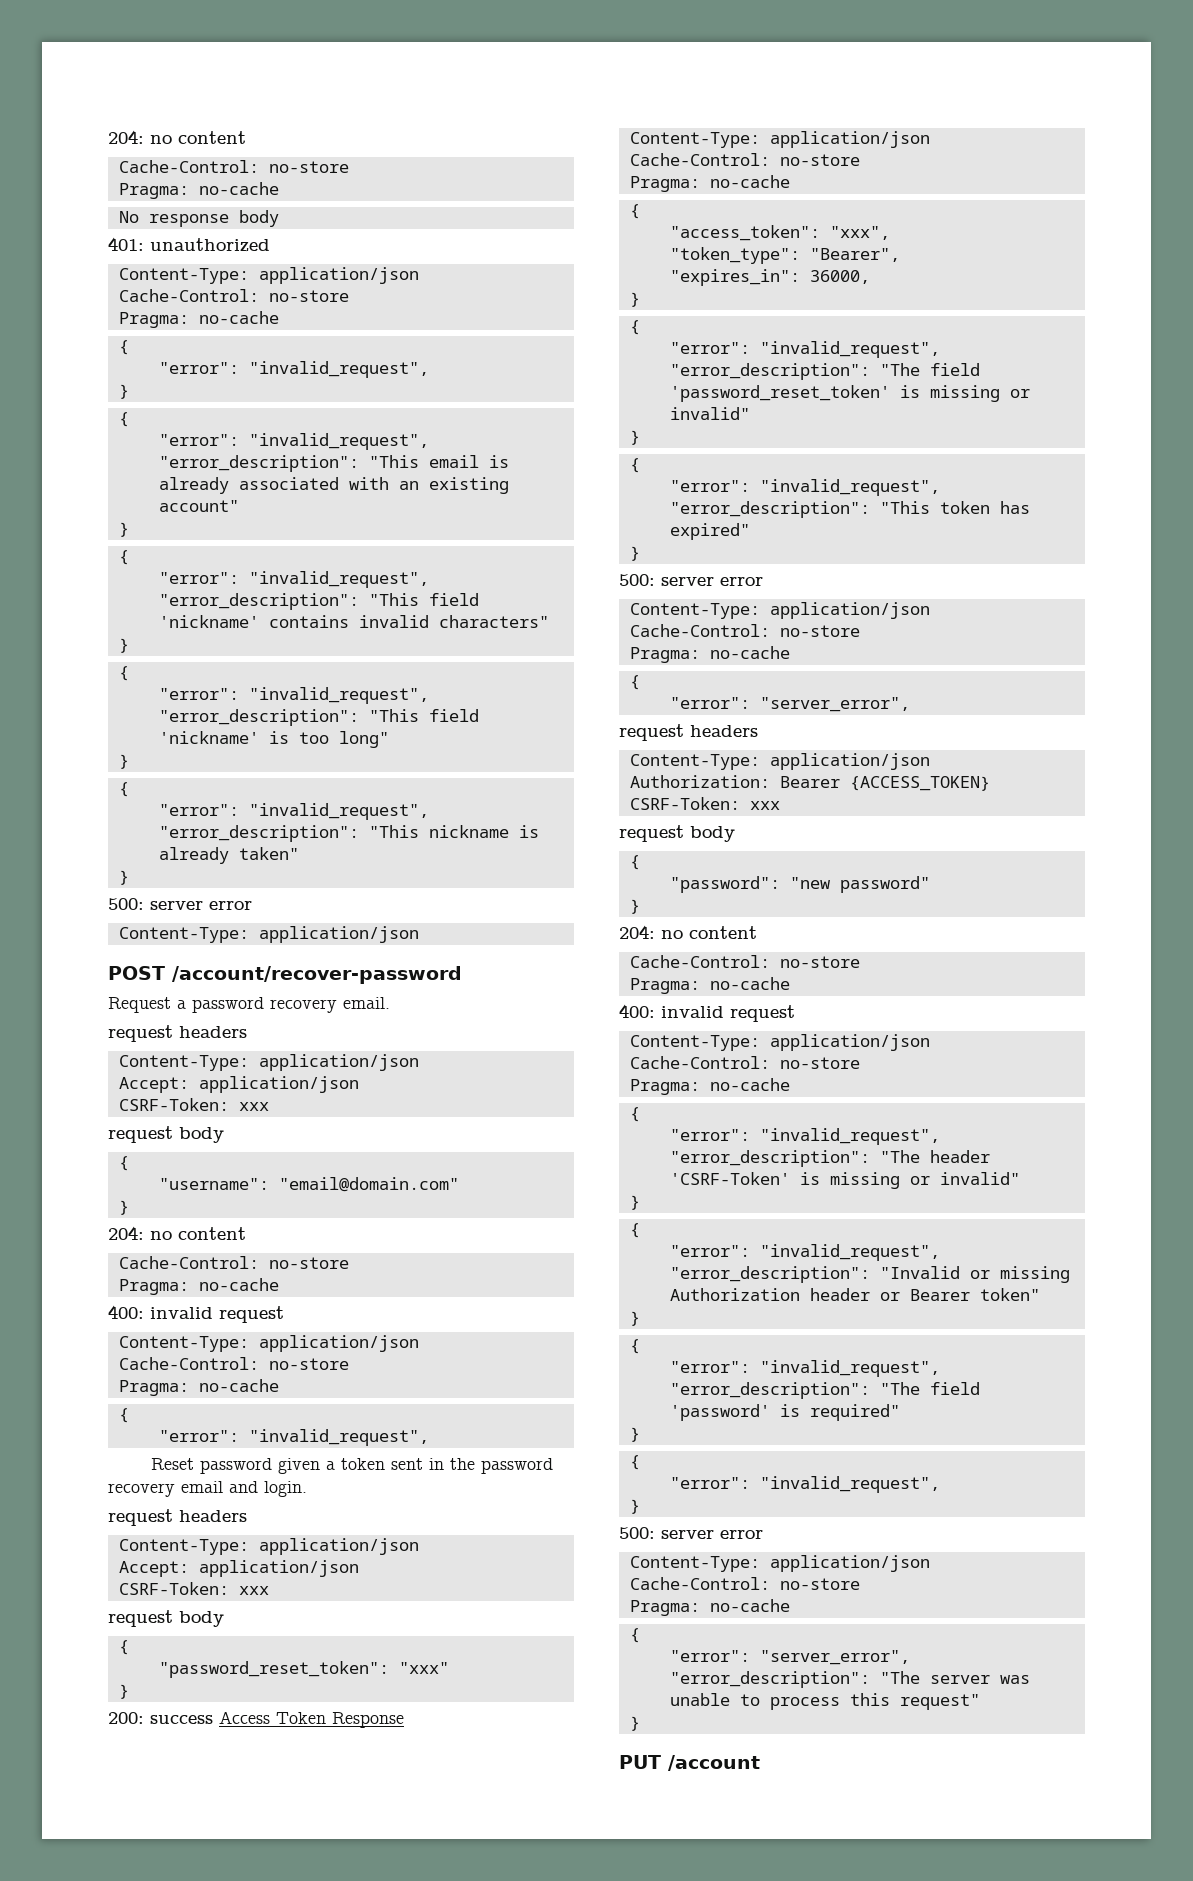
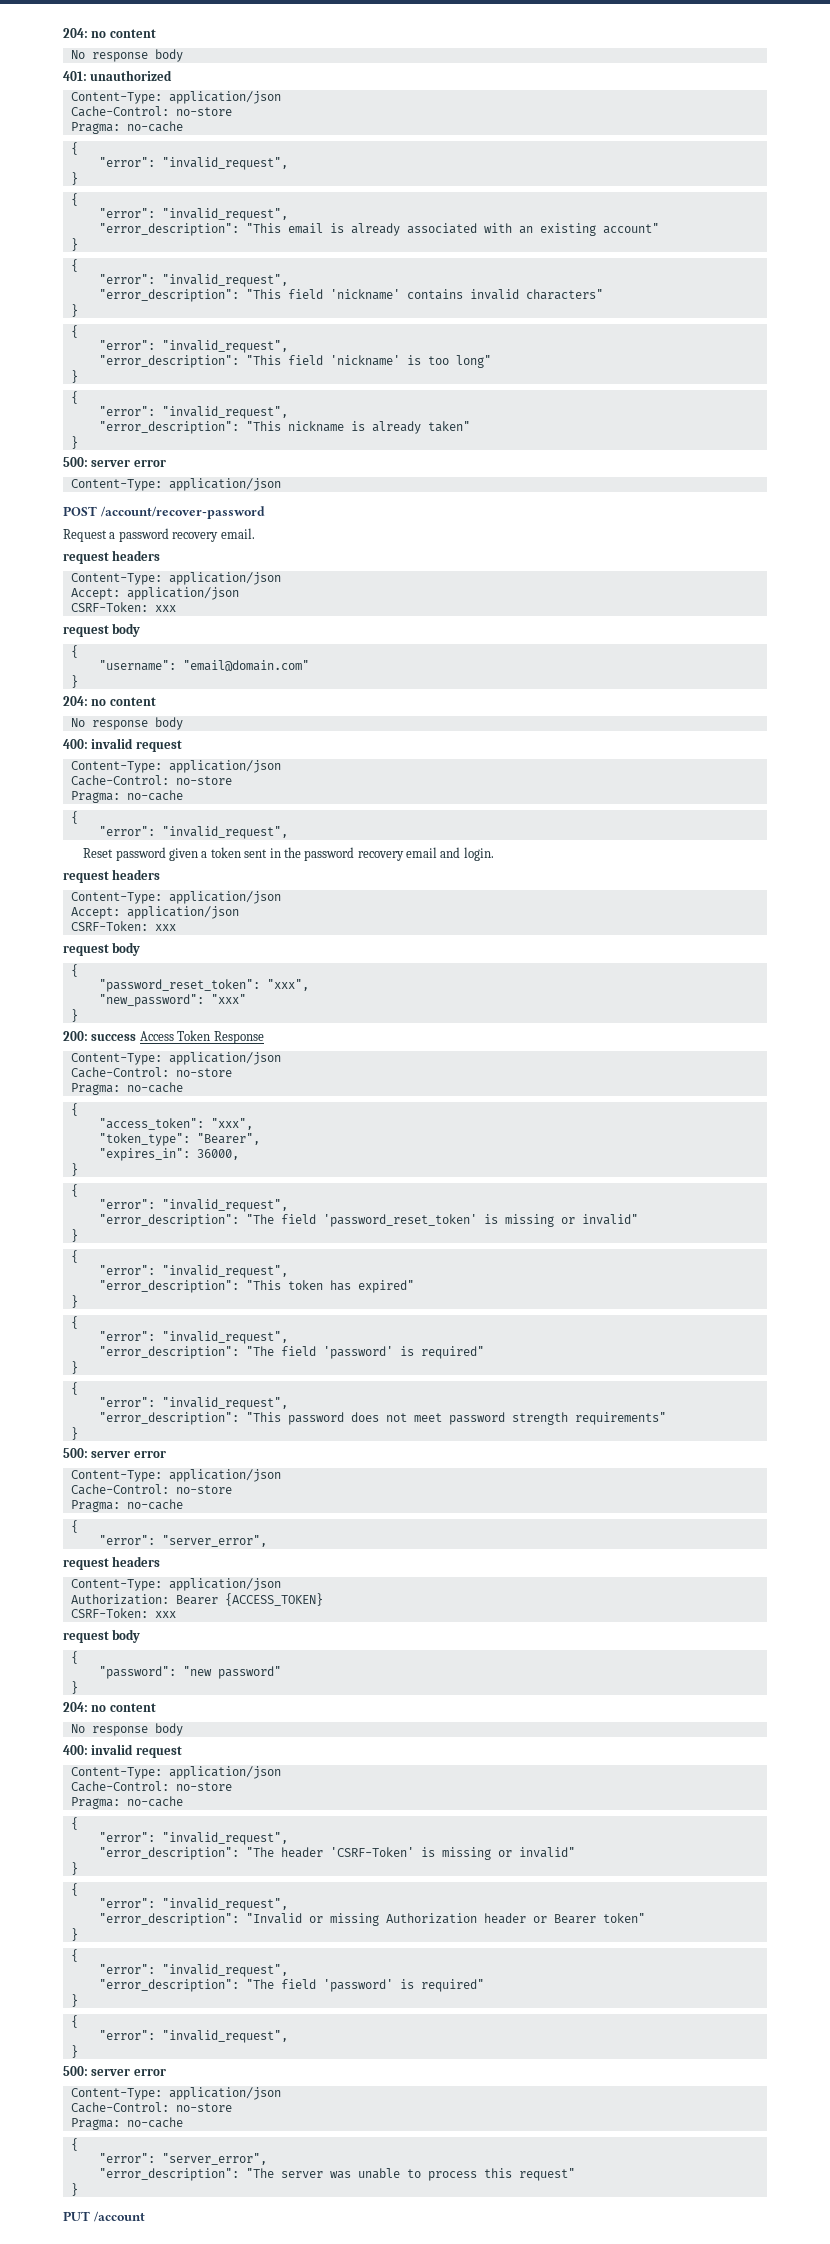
[108,130,246,144] [118,160,349,173] [118,182,279,199] 204: no content // Cache-Control: no-store // Pragma: no-cache -> [63,28,156,38] 204: no content
[118,1256,349,1269] [118,1278,279,1295] Cache-Control: no-store // Pragma: no-cache -> [70,717,183,730] No response body
(389, 1669) none -> [266,979,309,991] [98,994,204,1007] "xxx", // "new_password":
(640, 553) none -> [70,1316,78,1329] [98,1331,288,1344] [98,1346,484,1359] [70,1361,78,1374] [70,1382,78,1395] [98,1397,288,1410] [98,1412,666,1425] [70,1427,78,1440] // { // "error": "invalid_request", // "error_description": "The field 'password' is required" // } // { // "error": "invalid_request", // "error_description": "This password does not meet password strength requirements" // }
[629,955,860,968] [629,977,790,994] Cache-Control: no-store // Pragma: no-cache -> [70,1723,183,1736] No response body

